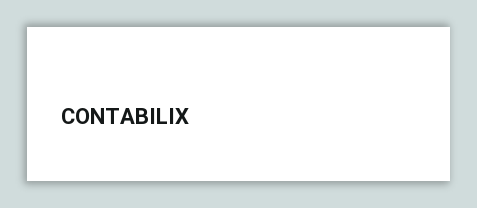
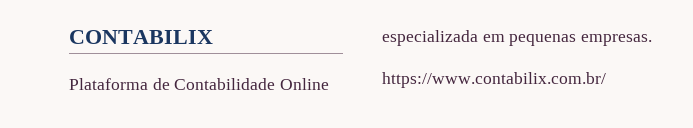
(189, 116) none -> [69,78,330,90] [382,30,653,46] [382,72,606,88] // Plataforma de Contabilidade Online especializada em pequenas empresas. // https://www.contabilix.com.br/

